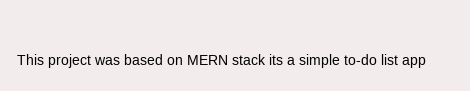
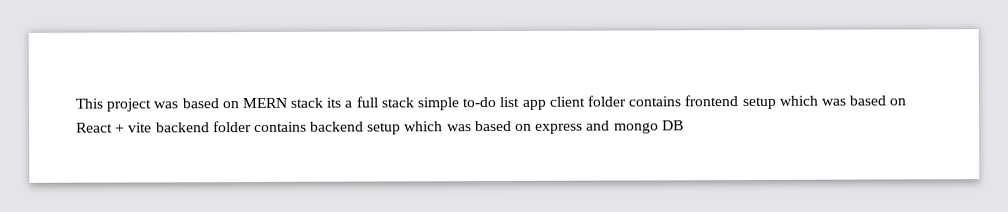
(295, 61) none -> [355,96,415,108] full stack
(426, 62) none -> [548,95,908,110] [76,120,684,135] client folder contains frontend setup which was based on React + vite backend folder contains backend setup which was based on express and mongo DB

